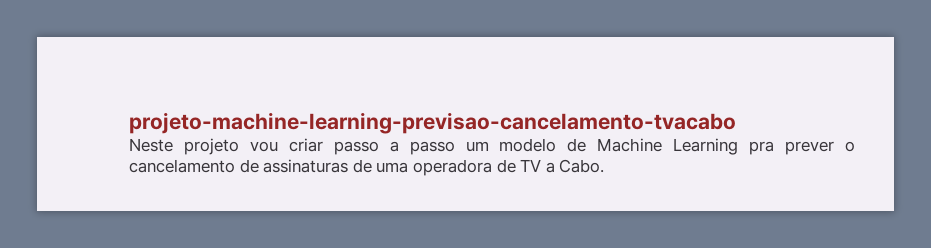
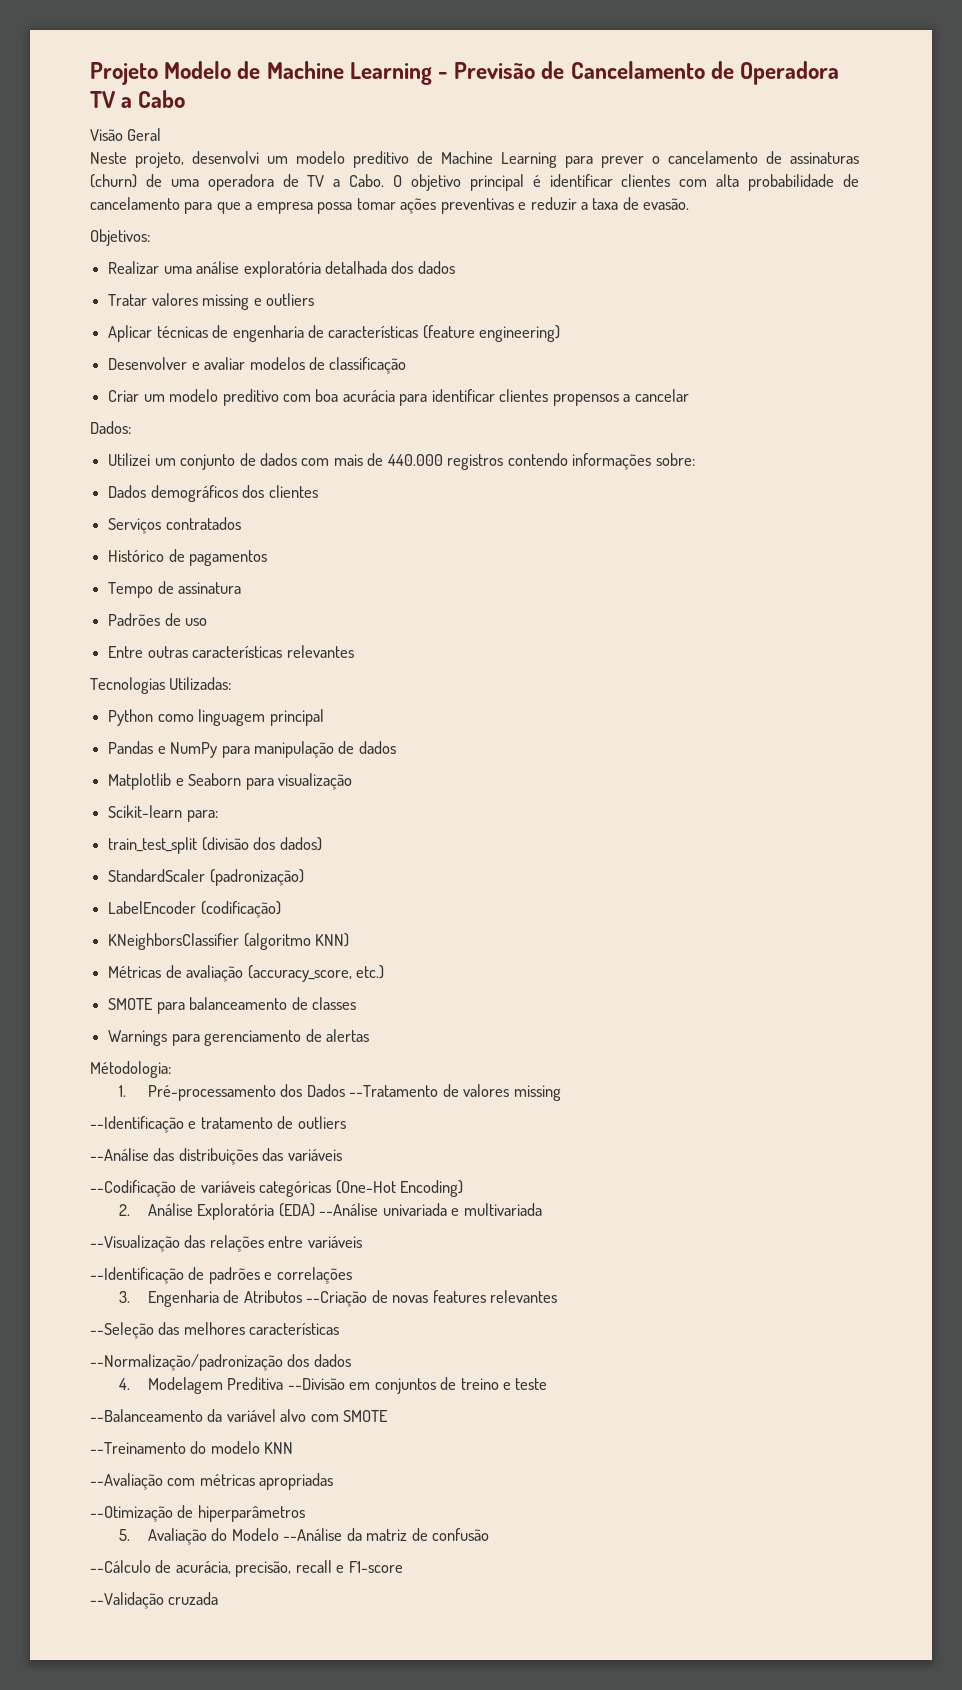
[129,112,736,134] [129,138,775,155] projeto-machine-learning-previsao-cancelamento-tvacabo // Neste projeto vou criar passo a passo um modelo de Machine Learning pra -> [90,61,840,85] [90,90,186,108] [90,128,162,141] [90,151,593,168] Projeto Modelo de Machine Learning - Previsão de Cancelamento de Operadora TV a Cabo // Visão Geral // Neste projeto, desenvolvi um modelo preditivo de Machine Learning para
(349, 166) none -> [90,174,137,188] (churn)
(605, 166) none -> [393,174,859,191] [90,197,690,214] [90,229,150,246] [108,261,455,278] [108,293,314,310] [108,325,561,342] [108,357,407,374] [108,389,689,406] [90,421,131,434] [108,453,695,470] [108,485,318,502] [108,517,241,534] [108,549,268,566] [108,581,242,598] [108,613,208,626] [108,645,354,658] [90,677,232,694] [108,709,324,726] [108,741,396,758] [108,773,352,790] [108,805,218,822] [108,837,322,854] [108,869,304,886] [108,901,281,918] [108,933,350,950] [108,965,384,982] [108,997,356,1014] [108,1029,369,1046] [90,1061,171,1078] [118,1084,561,1101] [90,1116,346,1133] [90,1148,342,1165] [90,1180,464,1197] [118,1203,542,1220] [90,1235,362,1252] [90,1267,352,1284] [118,1290,557,1307] [90,1322,340,1339] [90,1354,351,1371] [118,1377,548,1394] [90,1409,389,1422] [90,1441,294,1454] [90,1473,334,1490] [90,1505,305,1522] [118,1528,489,1545] [90,1560,403,1577] [90,1592,219,1609] O objetivo principal é identificar clientes com alta probabilidade de cancelamento para que a empresa possa tomar ações preventivas e reduzir a taxa de evasão. // Objetivos: // Realizar uma análise exploratória detalhada dos dados // Tratar valores missing e outliers // Aplicar técnicas de engenharia de características (feature engineering) // Desenvolver e avaliar modelos de classificação // Criar um modelo preditivo com boa acurácia para identificar clientes propensos a cancelar // Dados: // Utilizei um conjunto de dados com mais de 440.000 registros contendo informações sobre: // Dados demográficos dos clientes // Serviços contratados // Histórico de pagamentos // Tempo de assinatura // Padrões de uso // Entre outras características relevantes // Tecnologias Utilizadas: // Python como linguagem principal // Pandas e NumPy para manipulação de dados // Matplotlib e Seaborn para visualização // Scikit-learn para: // train_test_split (divisão dos dados) // StandardScaler (padronização) // LabelEncoder (codificação) // KNeighborsClassifier (algoritmo KNN) // Métricas de avaliação (accuracy_score, etc.) // SMOTE para balanceamento de classes // Warnings para gerenciamento de alertas // Métodologia: // 1. Pré-processamento dos Dados --Tratamento de valores missing // --Identificação e tratamento de outliers // --Análise das distribuições das variáveis // --Codificação de variáveis categóricas (One-Hot Encoding) // 2. Análise Exploratória (EDA) --Análise univariada e multivariada // --Visualização das relações entre variáveis // --Identificação de padrões e correlações // 3. Engenharia de Atributos --Criação de novas features relevantes // --Seleção das melhores características // --Normalização/padronização dos dados // 4. Modelagem Preditiva --Divisão em conjuntos de treino e teste // --Balanceamento da variável alvo com SMOTE // --Treinamento do modelo KNN // --Avaliação com métricas apropriadas // --Otimização de hiperparâmetros // 5. Avaliação do Modelo --Análise da matriz de confusão // --Cálculo de acurácia, precisão, recall e F1-score // --Validação cruzada

